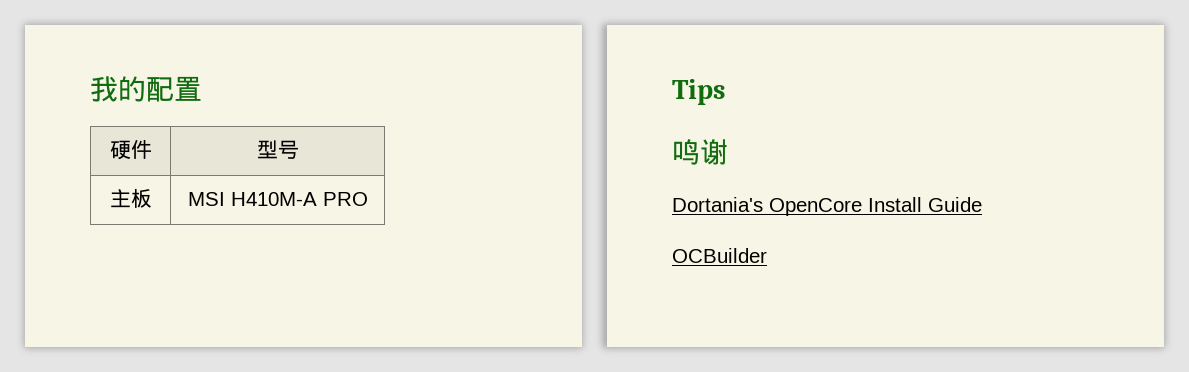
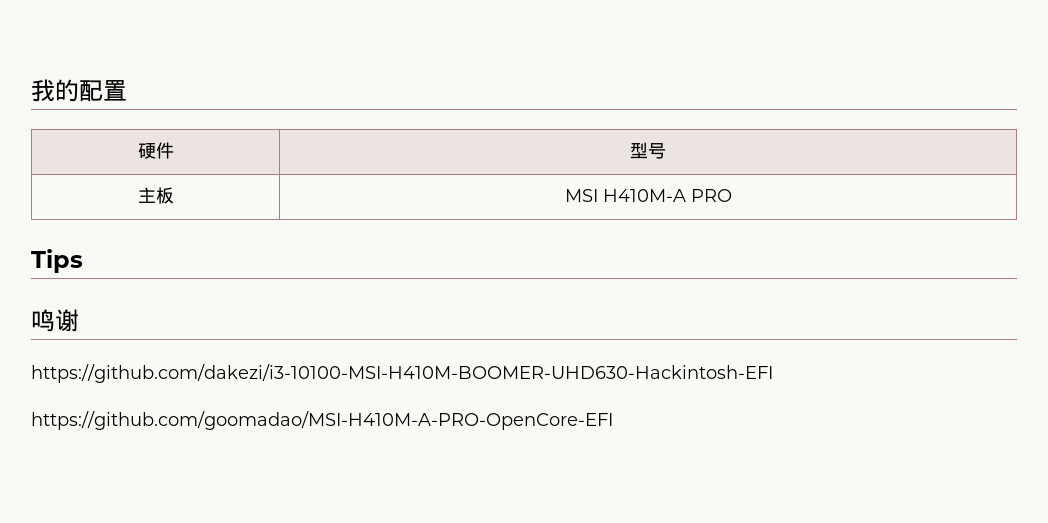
[672,197,982,216] [672,248,767,263] Dortania's OpenCore Install Guide // OCBuilder -> [31,364,773,383] [31,411,613,430] https://github.com/dakezi/i3-10100-MSI-H410M-BOOMER-UHD630-Hackintosh-EFI // https://github.com/goomadao/MSI-H410M-A-PRO-OpenCore-EFI

